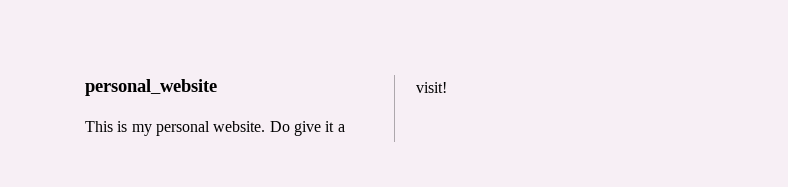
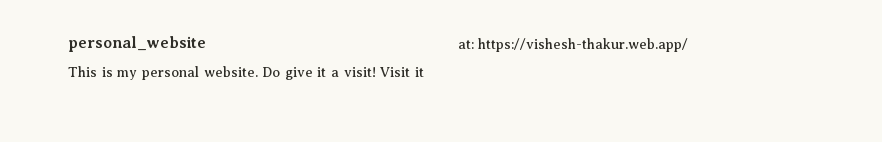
(447, 87) none -> [380,67,424,77] [458,38,688,52] Visit it at: https://vishesh-thakur.web.app/

